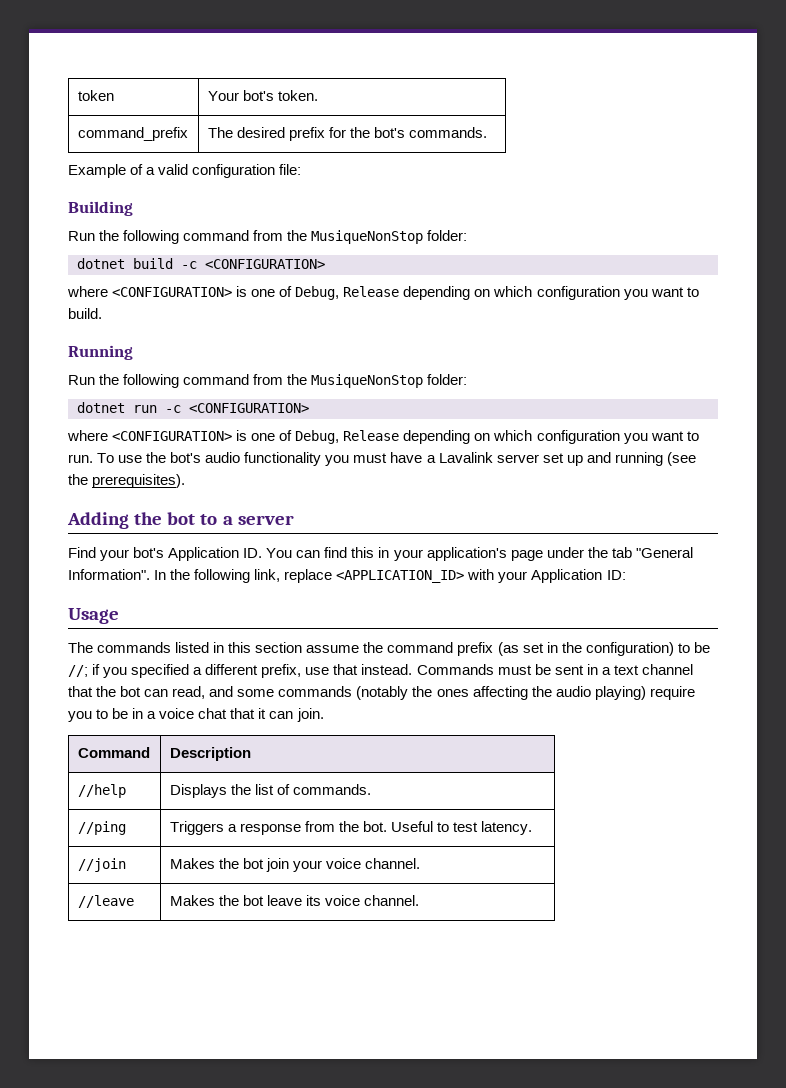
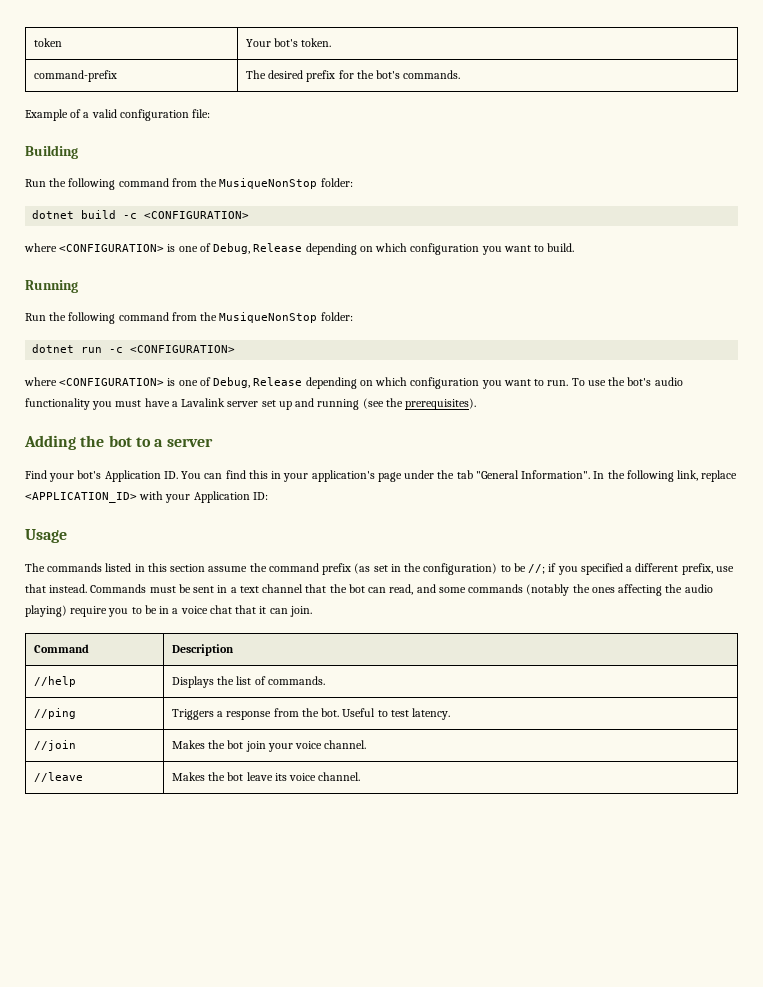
[77,127,188,141] command_prefix -> [33,70,117,82] command-prefix

